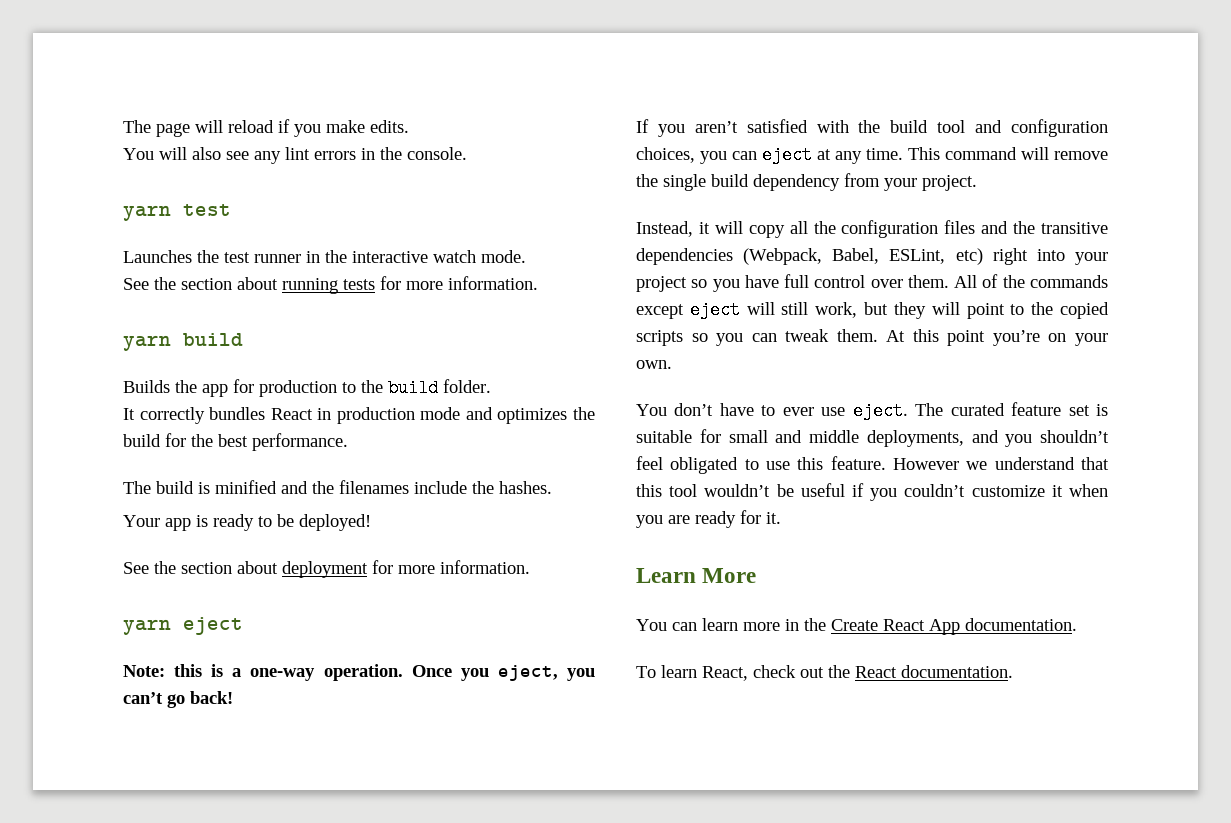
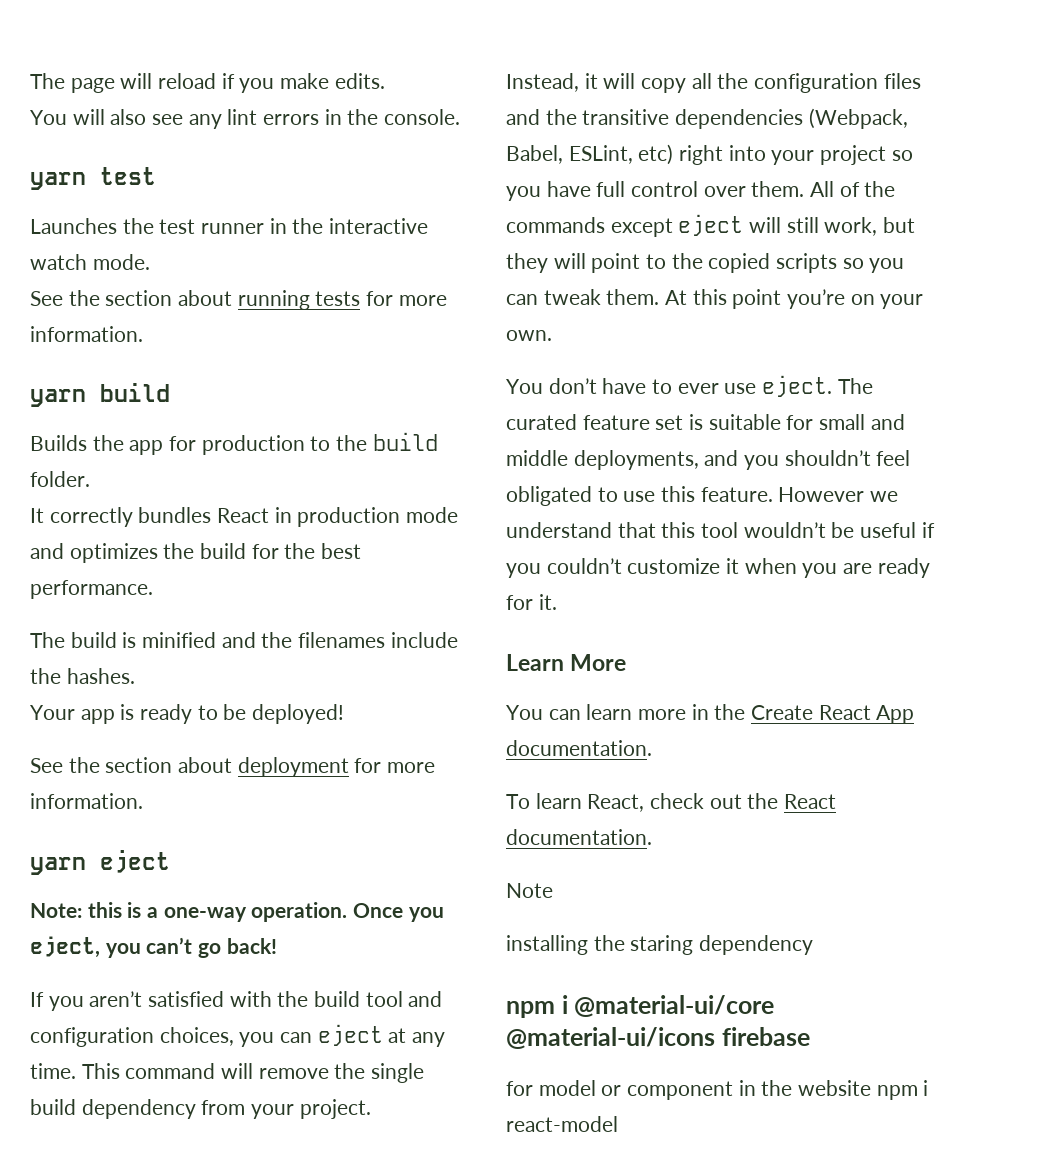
(1013, 671) none -> [506,883,553,898] [506,935,814,955] [506,995,775,1018] [506,1027,810,1049] [506,1080,929,1100] [506,1116,618,1132] // Note // installing the staring dependency // npm i @material-ui/core @material-ui/icons firebase // for model or component in the website npm i react-model

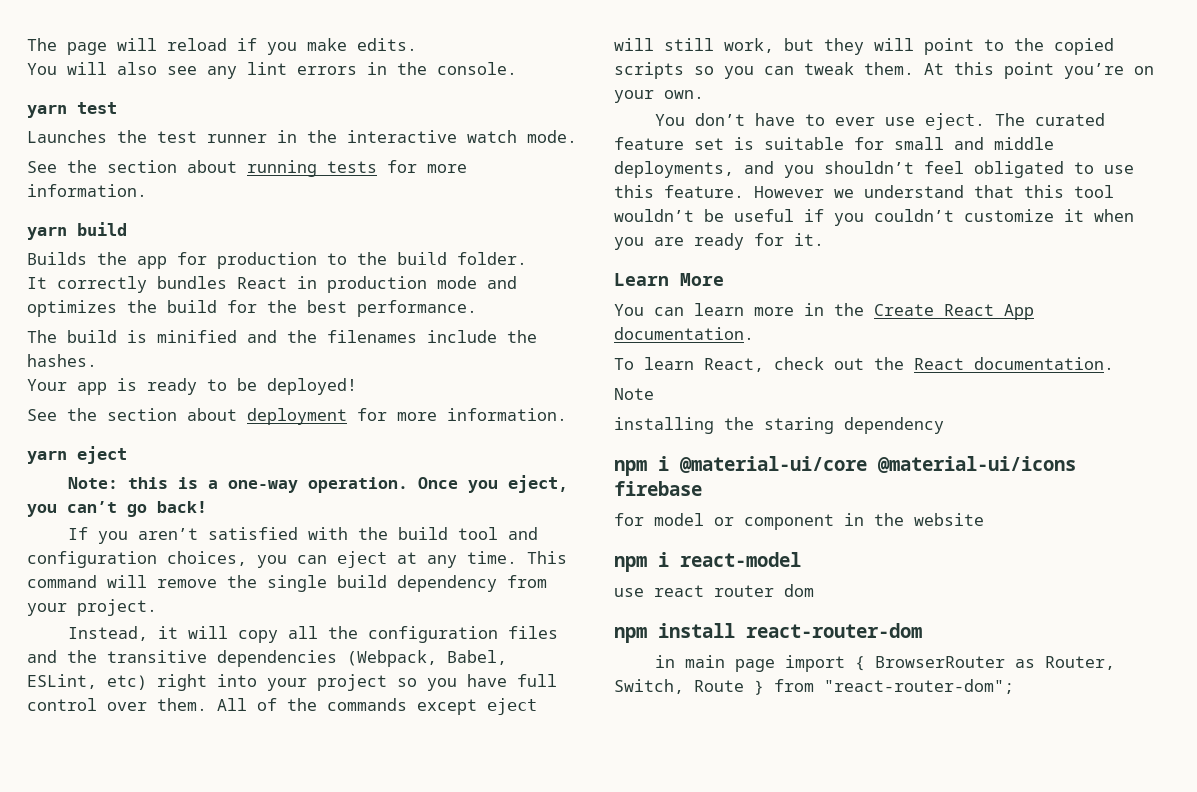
(872, 1088) none -> (984, 519) //
(618, 1124) none -> [614,584,814,597] [614,623,922,643] [655,655,1116,672] [614,679,1014,695] // use react router dom // npm install react-router-dom // in main page import { BrowserRouter as Router, Switch, Route } from "react-router-dom";

